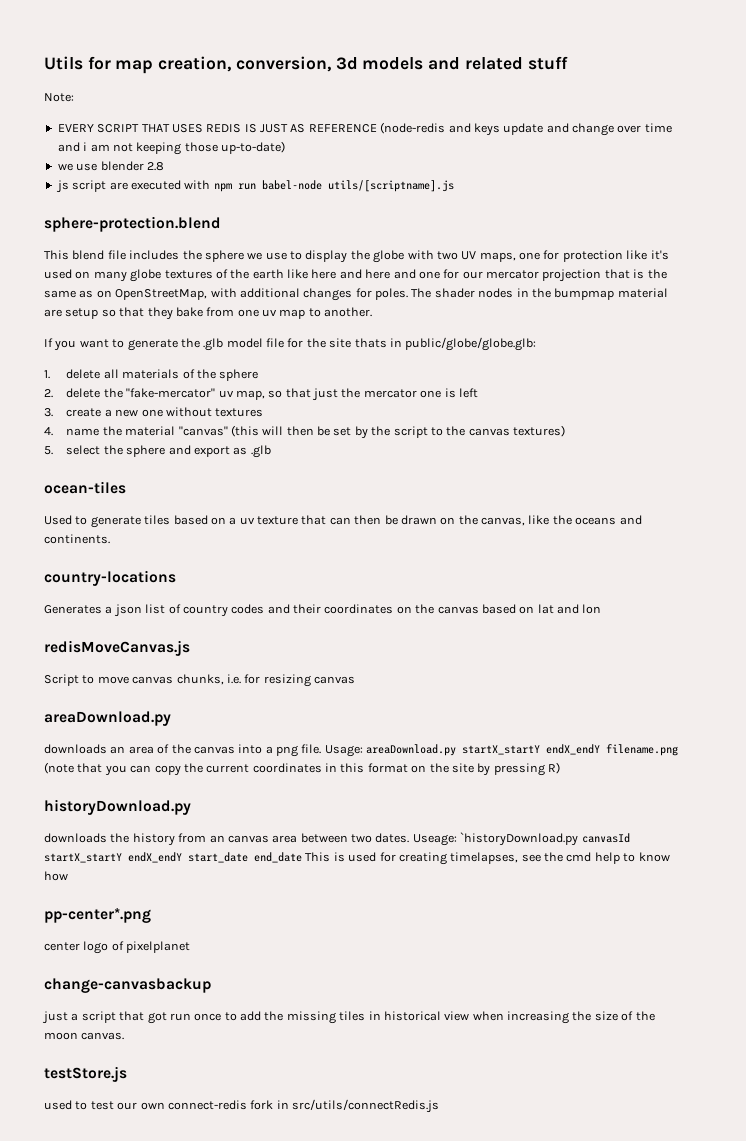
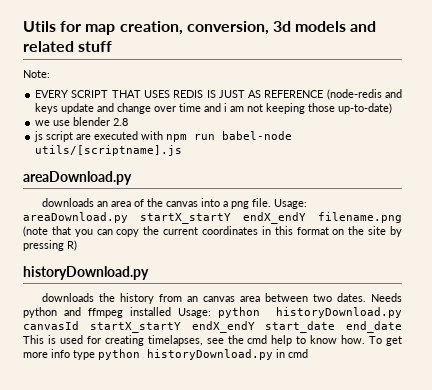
[44,216,221,232] [44,250,669,263] [44,269,667,282] [44,288,668,301] [44,307,373,320] [44,337,537,351] [44,369,259,381] [44,388,478,401] [44,407,264,417] [44,425,566,439] [44,445,271,458] [44,481,126,494] [44,515,642,528] [44,534,110,544] [44,570,176,586] [44,604,602,617] [44,640,190,656] [44,674,355,687] // sphere-protection.blend // This blend file includes the sphere we use to display the globe with two UV maps, one for protection like it's used on many globe textures of the earth like here and here and one for our mercator projection that is the same as on OpenStreetMap, with additional changes for poles. The shader nodes in the bumpmap material are setup so that they bake from one uv map to another. // If you want to generate the .glb model file for the site thats in public/globe/globe.glb: // 1. delete all materials of the sphere // 2. delete the "fake-mercator" uv map, so that just the mercator one is left // 3. create a new one without textures // 4. name the material "canvas" (this will then be set by the script to the canvas textures) // 5. select the sphere and export as .glb // ocean-tiles // Used to generate tiles based on a uv texture that can then be drawn on the canvas, like the oceans and continents. // country-locations // Generates a json list of country codes and their coordinates on the canvas based on lat and lon // redisMoveCanvas.js // Script to move canvas chunks, i.e. for resizing canvas -> (183, 150) none
[412,832,579,846] Useage: `historyDownload.py -> [370,293,402,302] [23,307,402,318] Needs python and ffmpeg installed Usage: python historyDownload.py
[44,871,68,881] [44,908,151,923] [44,941,191,954] [44,978,211,993] [42,1011,655,1024] [44,1032,125,1040] [44,1066,127,1082] [44,1099,439,1113] how // pp-center*.png // center logo of pixelplanet // change-canvasbackup // just a script that got run once to add the missing tiles in historical view when increasing the size of the moon canvas. // testStore.js // used to test our own connect-redis fork in src/utils/connectRedis.js -> [341,335,403,346] [23,349,308,360] how. To get more info type python historyDownload.py in cmd

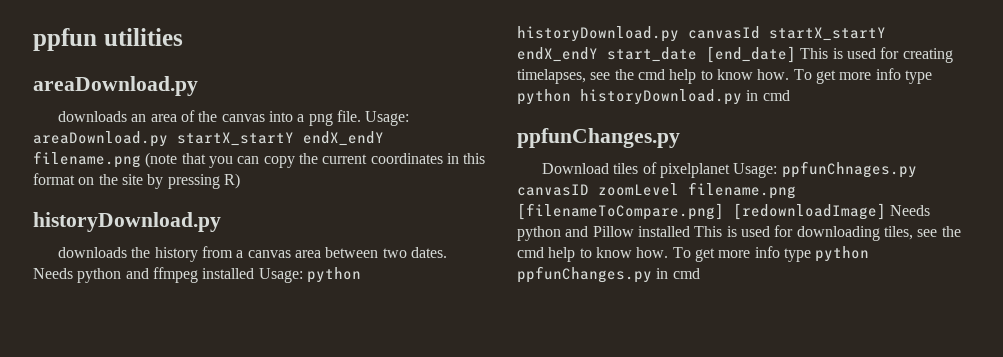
[23,21,377,35] [23,41,113,52] [23,70,50,78] [35,89,402,100] [35,103,393,114] [35,117,129,126] [34,131,293,142] [35,145,183,156] Utils for map creation, conversion, 3d models and related stuff // Note: // EVERY SCRIPT THAT USES REDIS IS JUST AS REFERENCE (node-redis and keys update and change over time and i am not keeping those up-to-date) // we use blender 2.8 // js script are executed with npm run babel-node utils/[scriptname].js -> [33,28,183,51] ppfun utilities
[186,296,198,302] an -> [236,250,244,258] a
[346,321,402,333] end_date -> [706,46,796,63] [end_date]
(308, 353) none -> [517,128,680,148] [541,161,917,178] [517,182,796,199] [517,203,931,220] [517,225,961,241] [517,246,870,262] [517,266,700,283] // ppfunChanges.py // Download tiles of pixelplanet Usage: ppfunChnages.py canvasID zoomLevel filename.png [filenameToCompare.png] [redownloadImage] Needs python and Pillow installed This is used for downloading tiles, see the cmd help to know how. To get more info type python ppfunChanges.py in cmd

